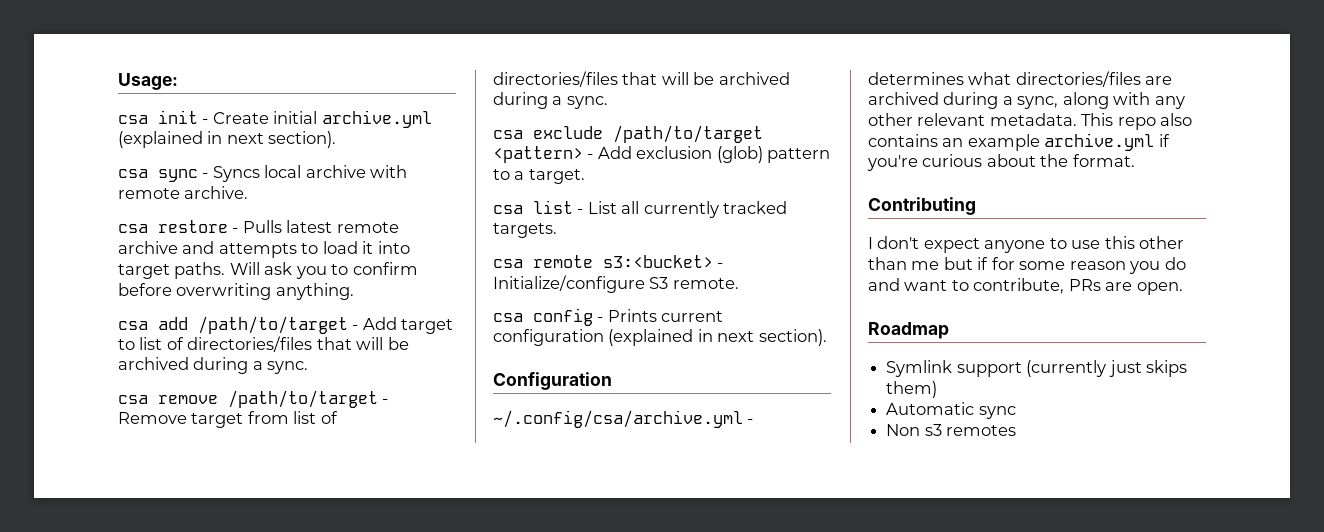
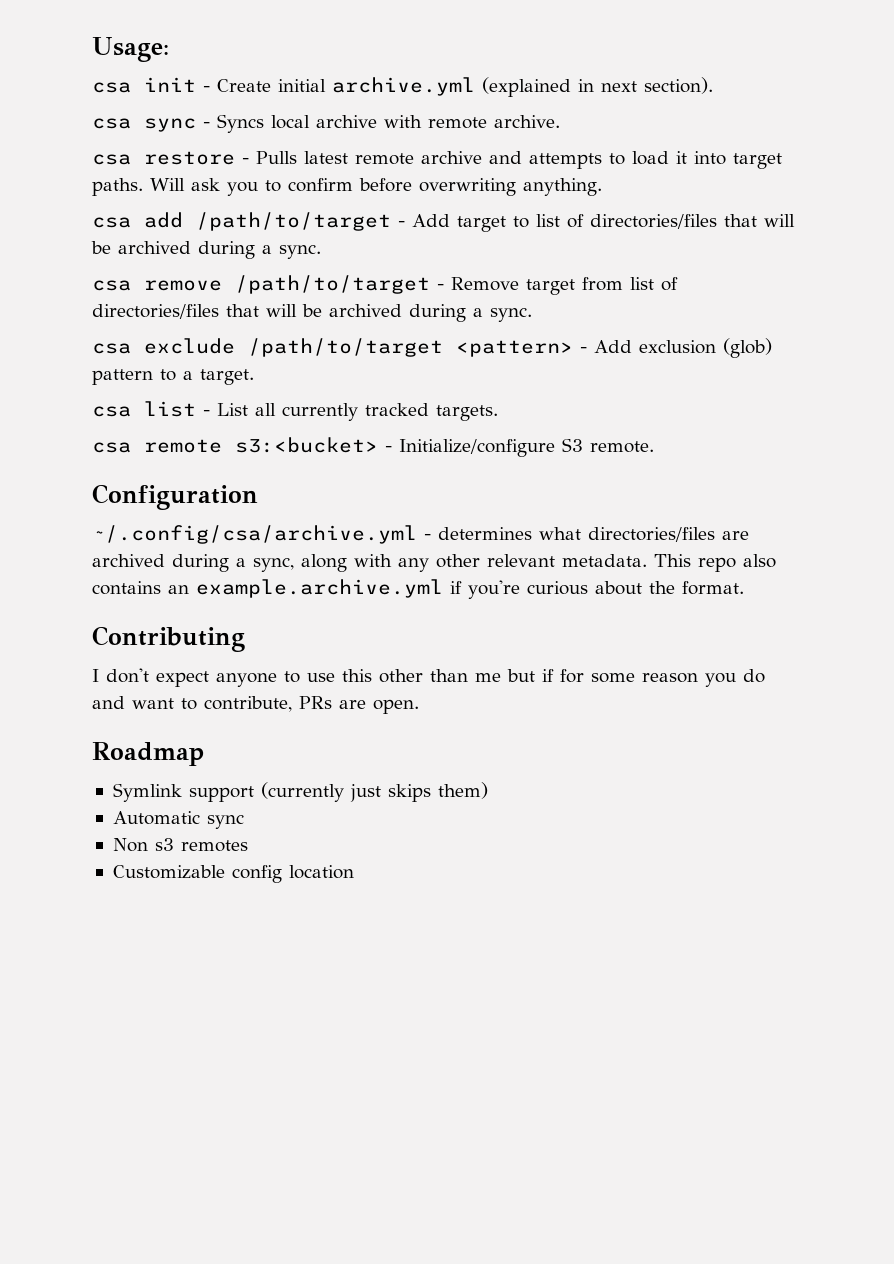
[493,308,724,326] [493,329,827,346] // csa config - Prints current configuration (explained in next section). -> (654, 447) none
[967,133,1155,151] example archive.yml -> [196,579,443,598] example.archive.yml
(1017, 430) none -> [112,865,354,883] // Customizable config location

